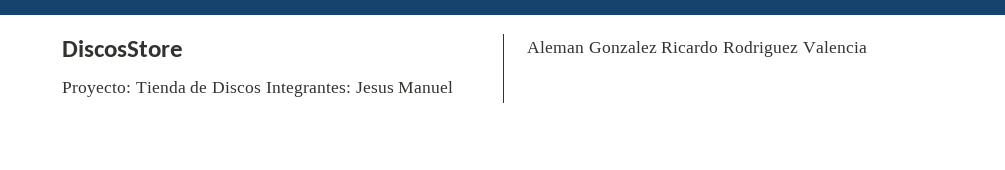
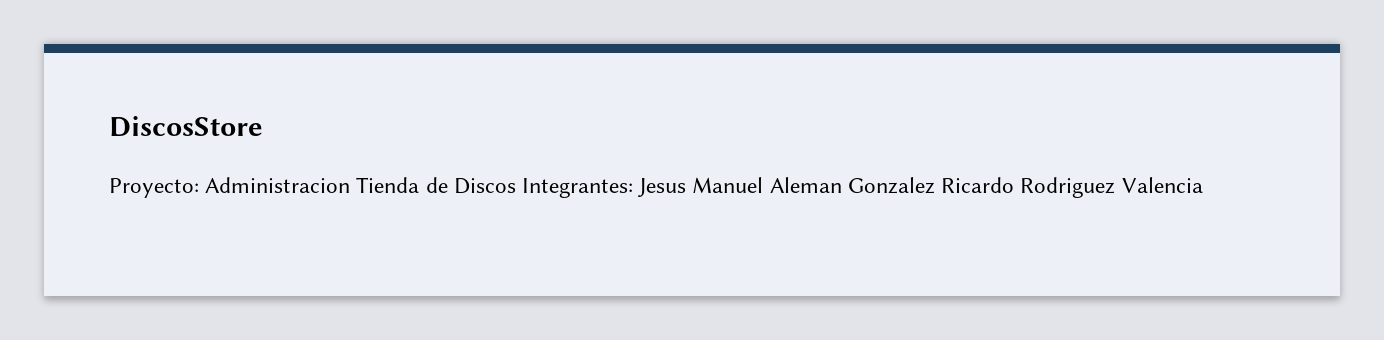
(131, 89) none -> [205,177,351,193] Administracion

